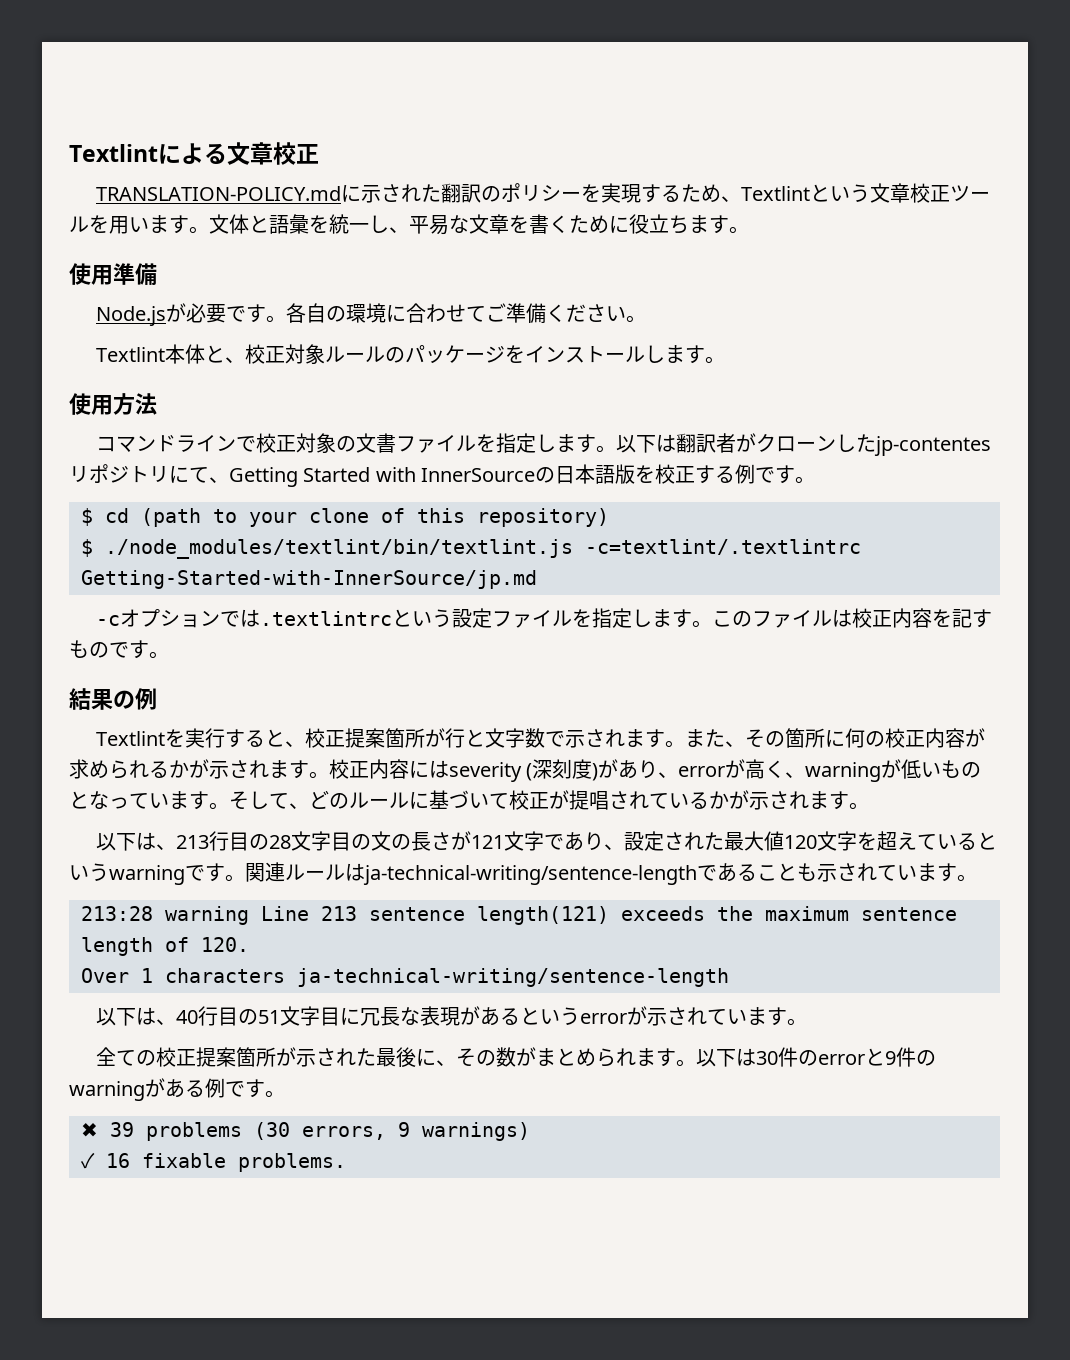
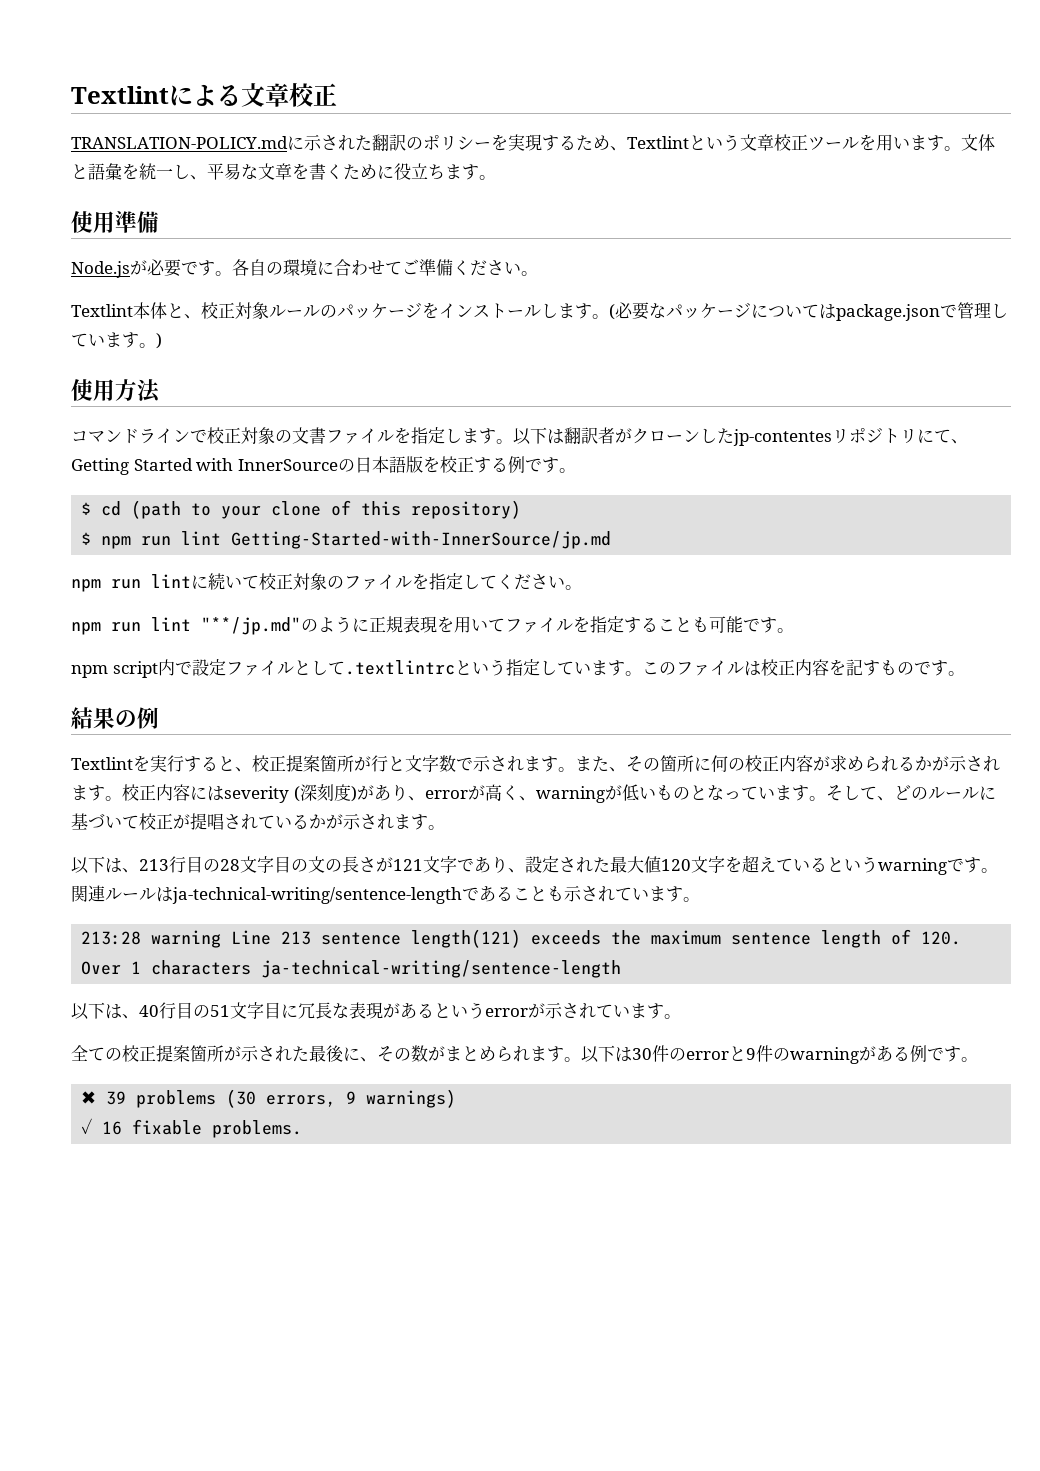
(725, 360) none -> [609,302,1008,321] [71,332,162,349] (必要なパッケージについてはpackage.jsonで管理しています。)
[105,539,861,559] [81,570,537,589] [95,608,652,628] ./node_modules/textlint/bin/textlint.js -c=textlint/.textlintrc Getting-Started-with-InnerSource/jp.md // -cオプションでは.textlintrcという設定ファイルを指定し -> [101,531,612,549] [71,573,582,592] [71,616,794,635] [71,659,591,678] npm run lint Getting-Started-with-InnerSource/jp.md // npm run lintに続いて校正対象のファイルを指定してください。 // npm run lint "**/jp.md"のように正規表現を用いてファイルを指定することも可能です。 // npm script内で設定ファイルとして.textlintrcという指定してい

